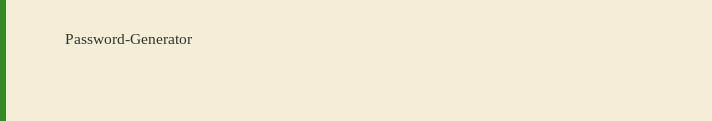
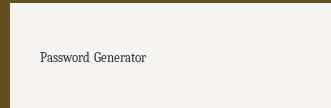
[65,34,193,44] Password-Generator -> [40,51,147,62] Password Generator

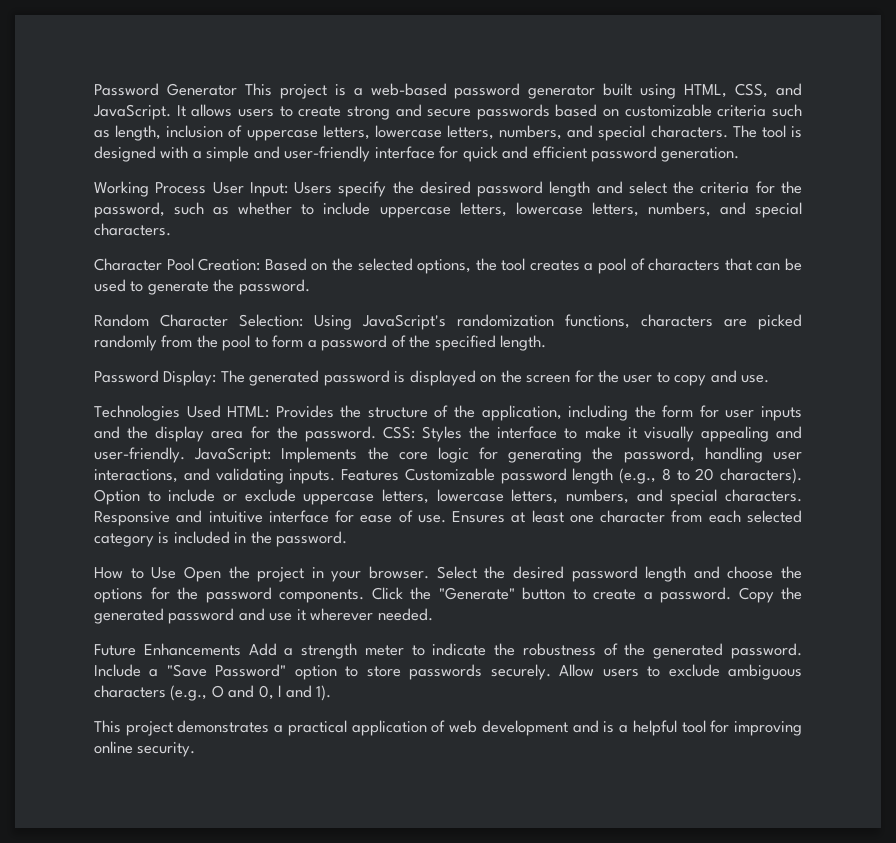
(147, 57) none -> [244,83,802,99] [93,104,802,120] [94,125,802,141] [94,146,740,162] [94,181,802,197] [94,202,803,218] [94,223,171,236] [94,258,803,274] [94,279,310,295] [94,314,802,330] [94,335,547,351] [94,370,770,386] [94,405,802,421] [94,426,802,442] [94,447,802,463] [94,468,802,484] [94,489,802,505] [94,510,802,526] [94,531,348,547] [94,566,802,582] [94,587,802,603] [94,608,433,624] [94,643,802,659] [94,664,802,680] [94,685,332,701] [94,720,803,736] [94,741,196,757] This project is a web-based password generator built using HTML, CSS, and JavaScript. It allows users to create strong and secure passwords based on customizable criteria such as length, inclusion of uppercase letters, lowercase letters, numbers, and special characters. The tool is designed with a simple and user-friendly interface for quick and efficient password generation. // Working Process User Input: Users specify the desired password length and select the criteria for the password, such as whether to include uppercase letters, lowercase letters, numbers, and special characters. // Character Pool Creation: Based on the selected options, the tool creates a pool of characters that can be used to generate the password. // Random Character Selection: Using JavaScript's randomization functions, characters are picked randomly from the pool to form a password of the specified length. // Password Display: The generated password is displayed on the screen for the user to copy and use. // Technologies Used HTML: Provides the structure of the application, including the form for user inputs and the display area for the password. CSS: Styles the interface to make it visually appealing and user-friendly. JavaScript: Implements the core logic for generating the password, handling user interactions, and validating inputs. Features Customizable password length (e.g., 8 to 20 characters). Option to include or exclude uppercase letters, lowercase letters, numbers, and special characters. Responsive and intuitive interface for ease of use. Ensures at least one character from each selected category is included in the password. // How to Use Open the project in your browser. Select the desired password length and choose the options for the password components. Click the "Generate" button to create a password. Copy the generated password and use it wherever needed. // Future Enhancements Add a strength meter to indicate the robustness of the generated password. Include a "Save Password" option to store passwords securely. Allow users to exclude ambiguous characters (e.g., O and 0, l and 1). // This project demonstrates a practical application of web development and is a helpful tool for improving online security.

